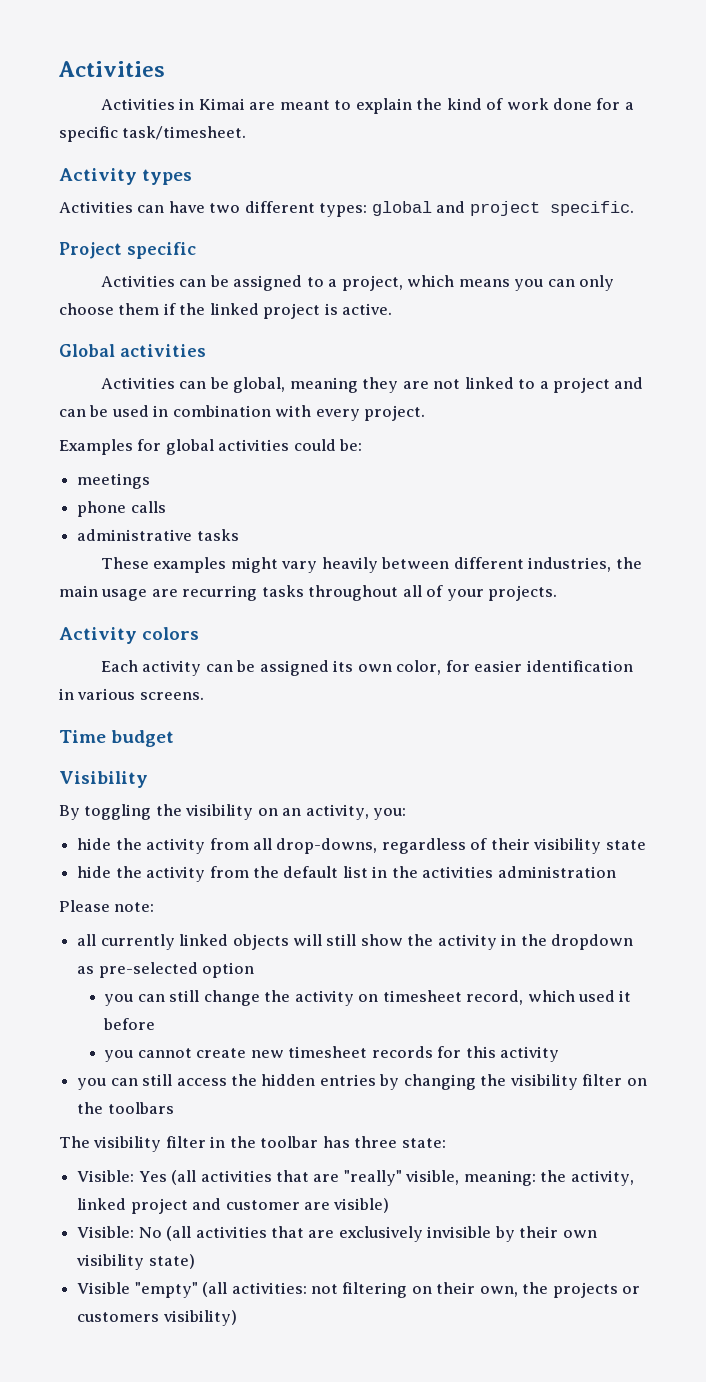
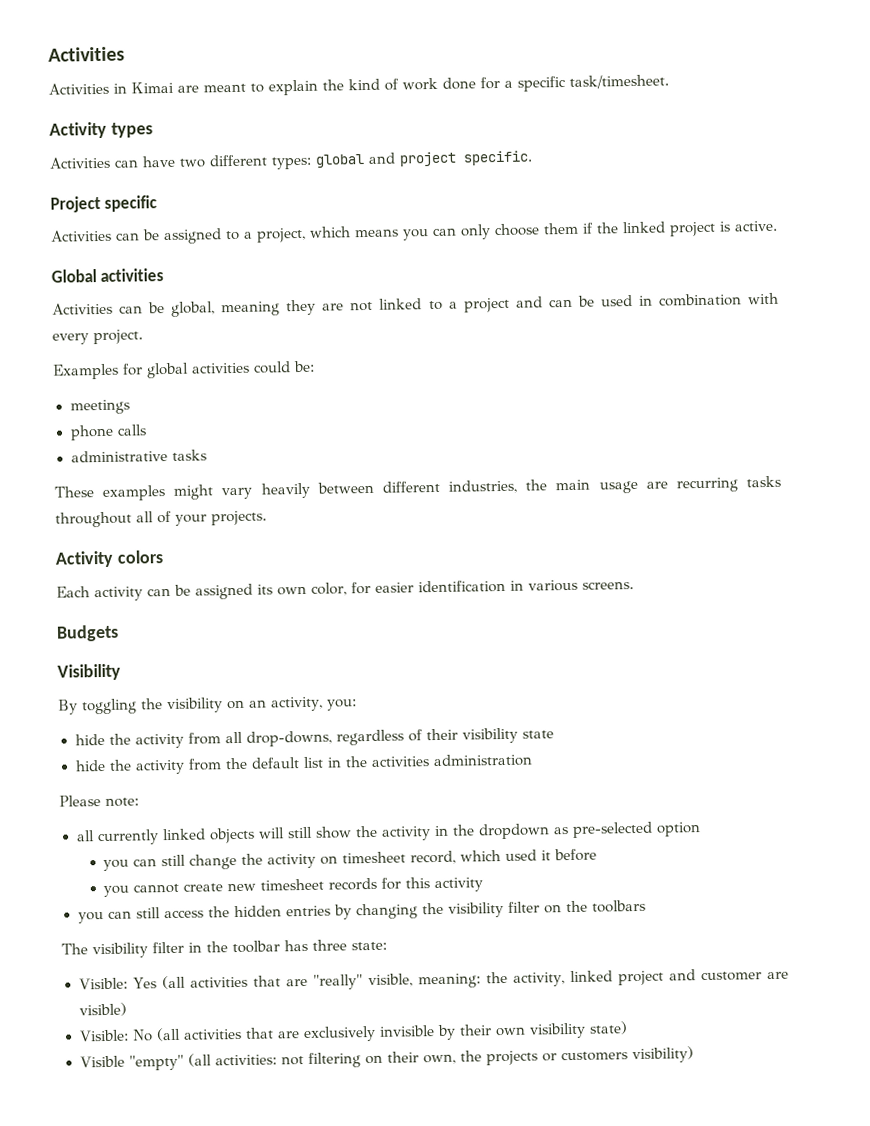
[59,730,175,747] Time budget -> [56,624,119,642] Budgets

